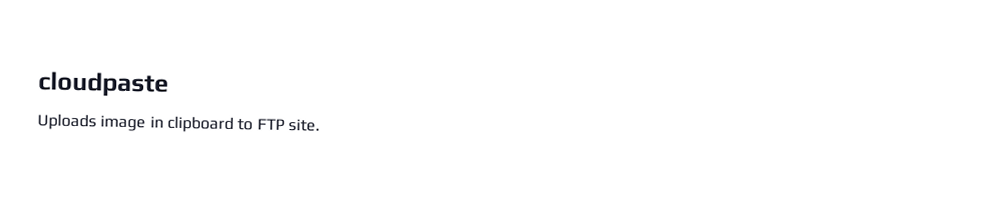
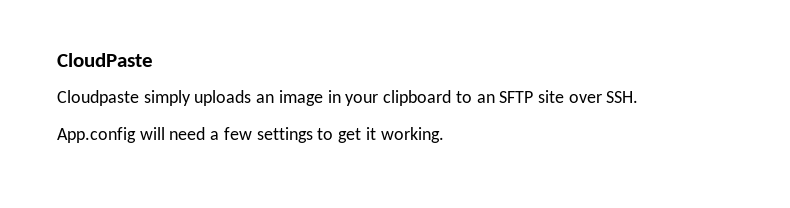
[38,71,169,98] [37,113,97,131] cloudpaste // Uploads -> [57,53,153,67] [57,90,275,106] CloudPaste // Cloudpaste simply uploads an
(164, 122) none -> [345,94,379,106] your
[256,118,320,132] FTP site. -> [476,90,639,103] [57,127,444,143] an SFTP site over SSH. // App.config will need a few settings to get it working.

